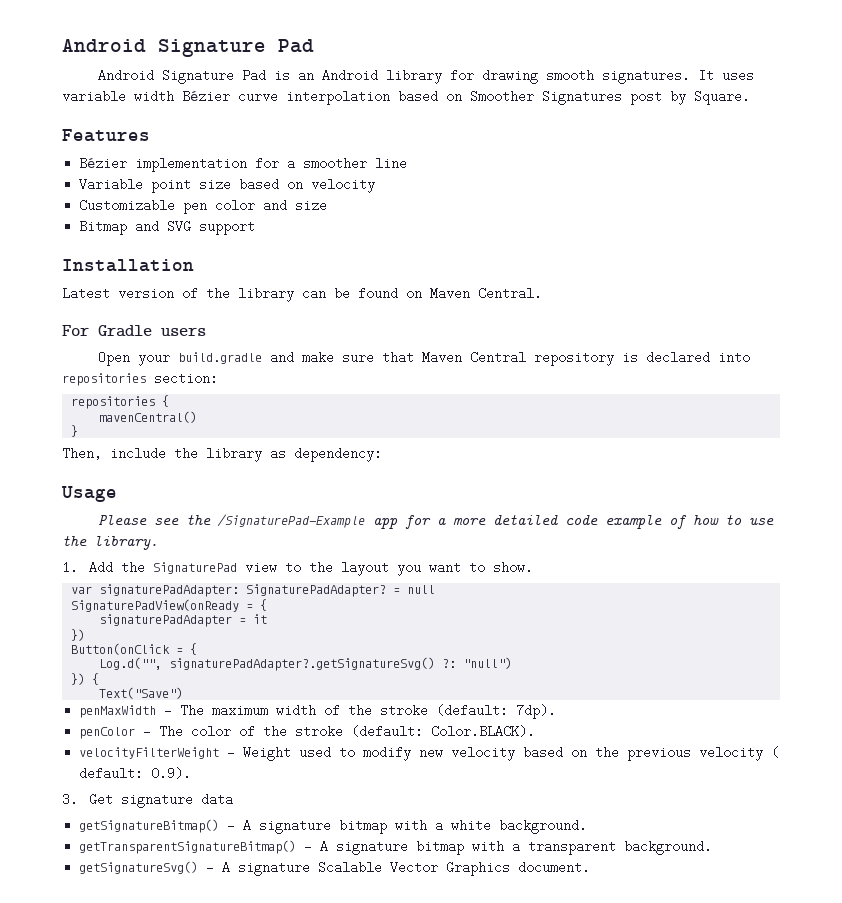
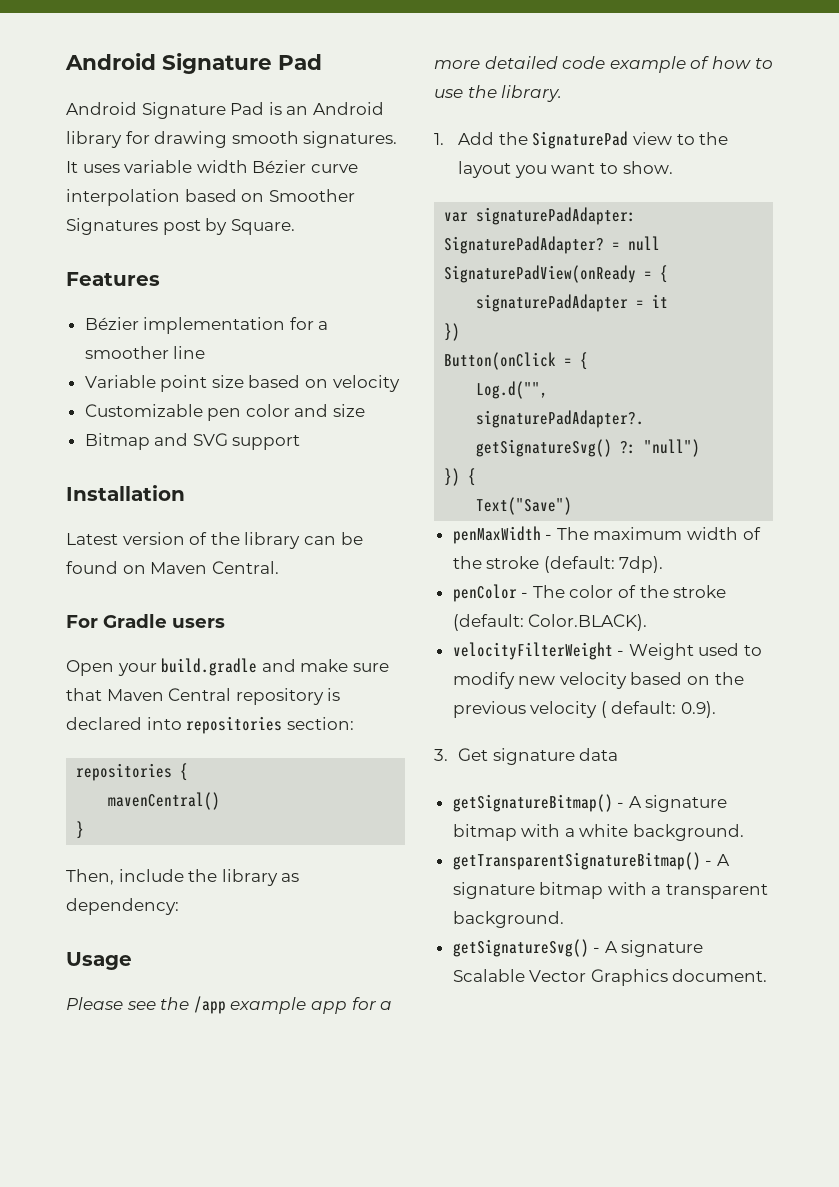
[217,514,366,528] /SignaturePad-Example -> [193,996,307,1014] /app example

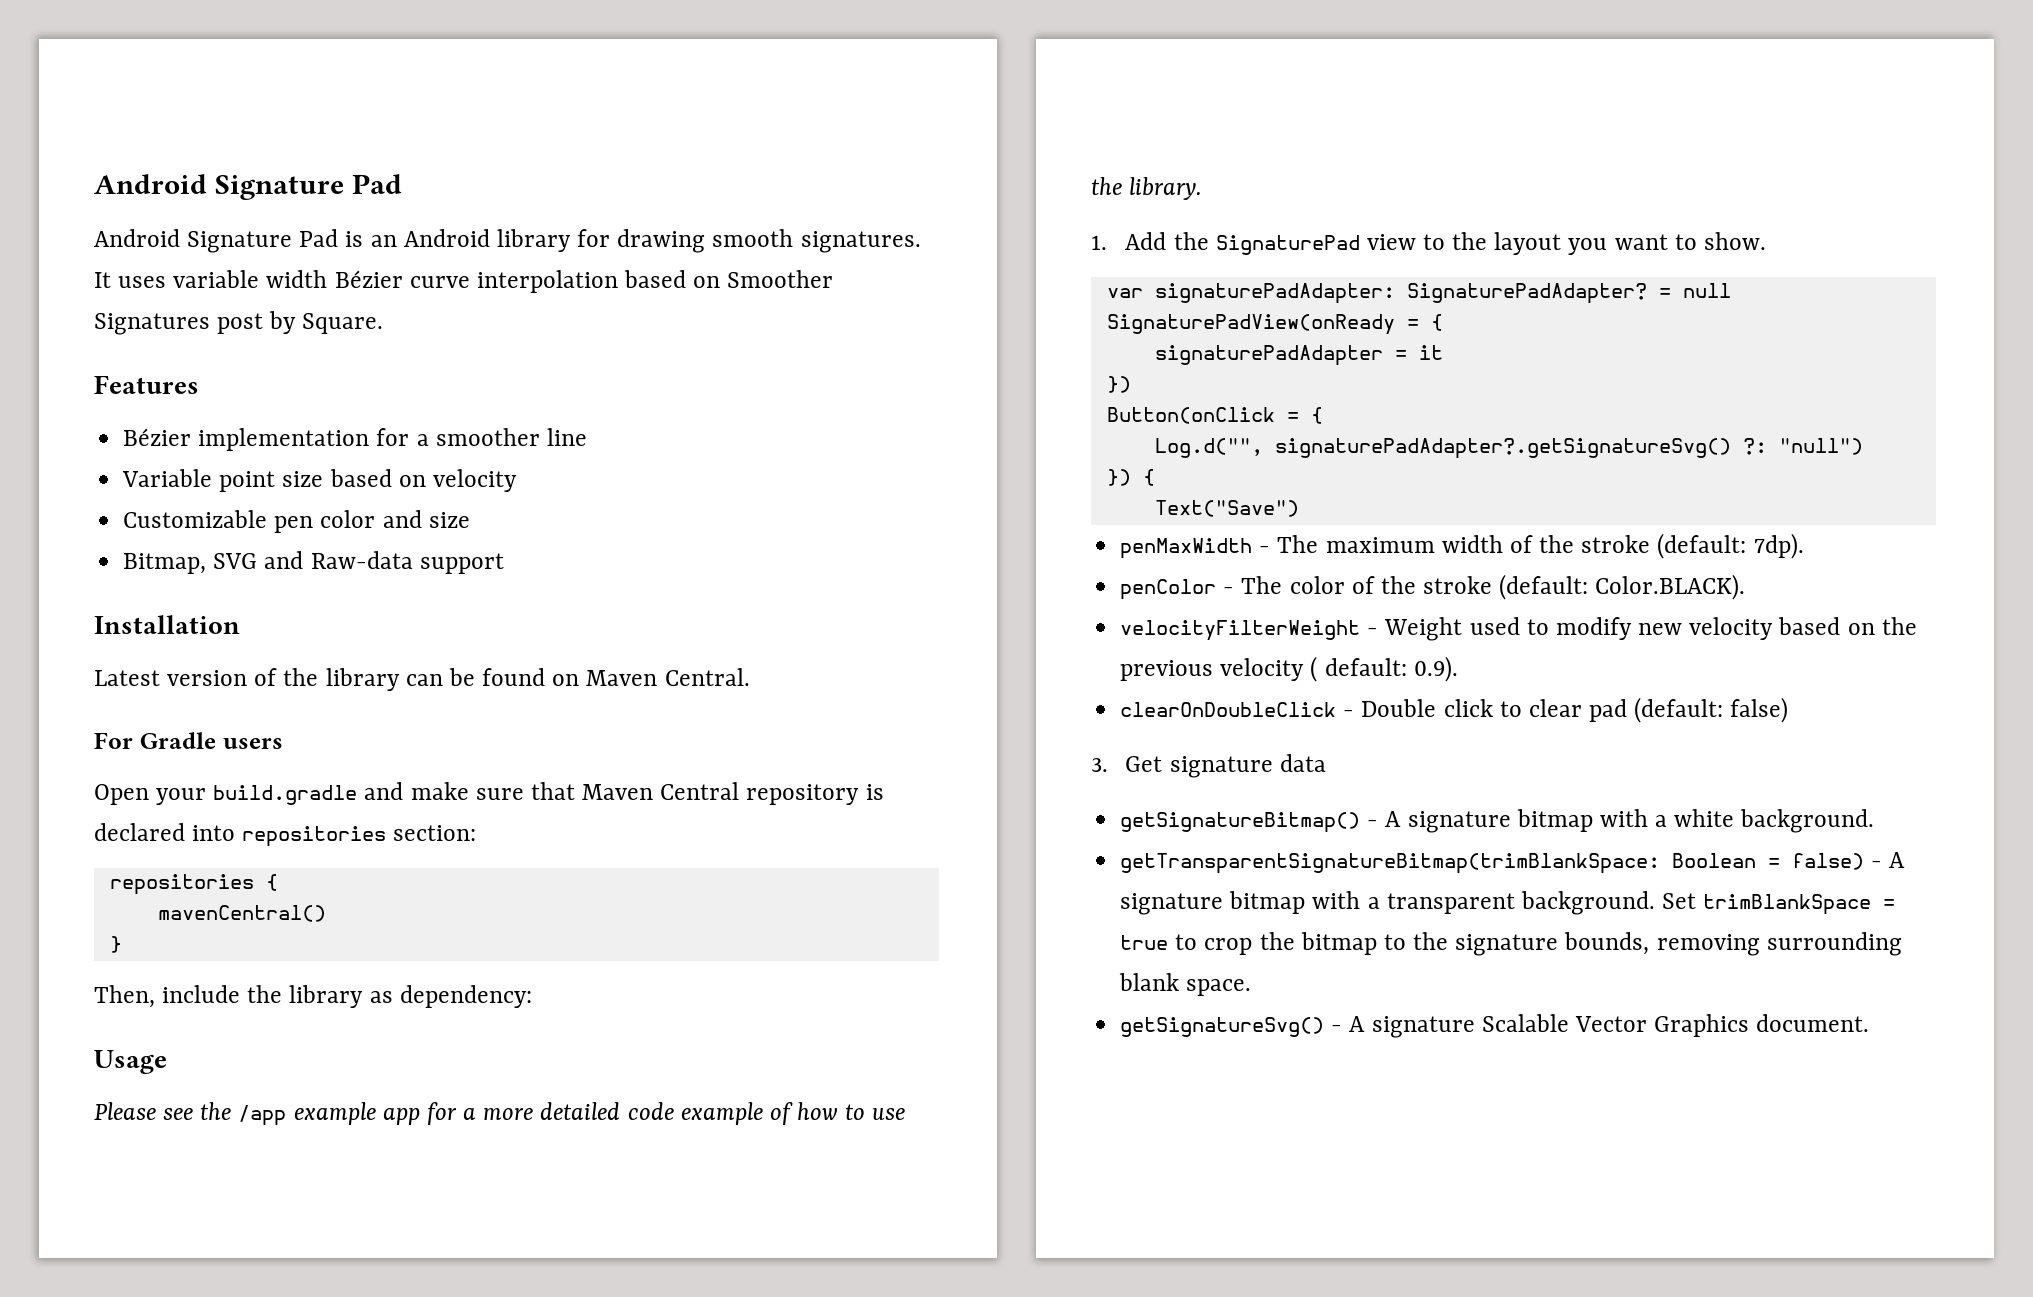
[84,433,228,450] Bitmap and SVG -> [123,551,413,574] Bitmap, SVG and Raw-data
(717, 709) none -> [1120,697,1789,723] // clearOnDoubleClick - Double click to clear pad (default: false)
[452,852,701,870] getTransparentSignatureBitmap() -> [1120,853,1865,874] getTransparentSignatureBitmap(trimBlankSpace: Boolean = false)
(564, 919) none -> [1662,893,1896,915] [1120,932,1902,956] [1119,973,1252,996] Set trimBlankSpace = true to crop the bitmap to the signature bounds, removing surrounding blank space.

